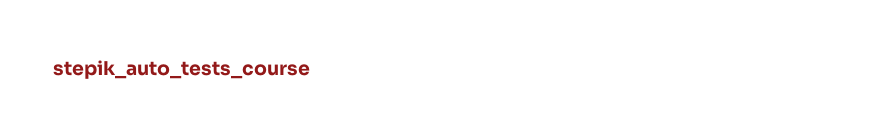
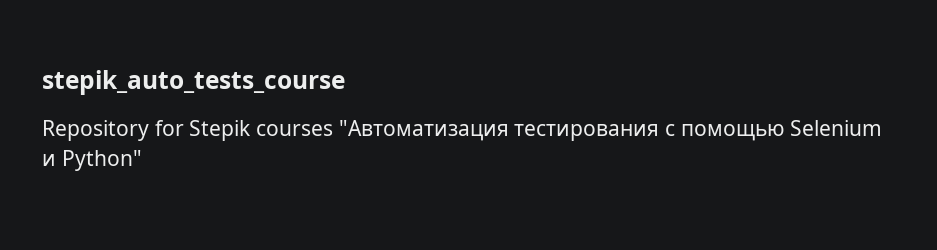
(310, 69) none -> [42,120,883,141] [42,150,142,171] // Repository for Stepik courses "Автоматизация тестирования с помощью Selenium и Python"

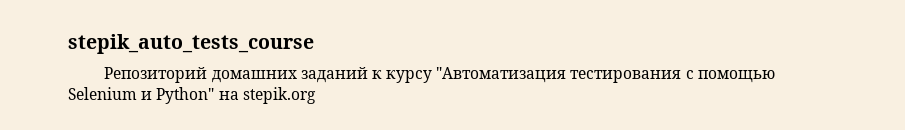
[42,120,334,141] Repository for Stepik courses -> [104,67,433,83] Репозиторий домашних заданий к курсу
(142, 160) none -> [218,87,316,104] на stepik.org

